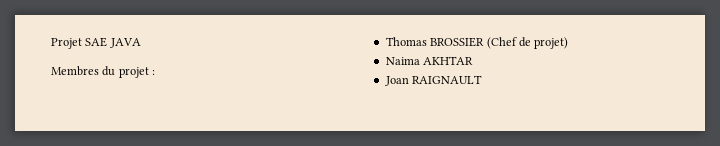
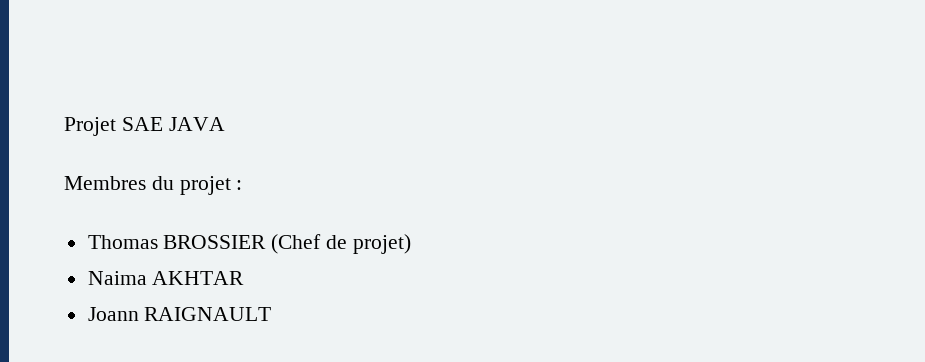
[384,76,409,86] Joan -> [87,307,139,321] Joann

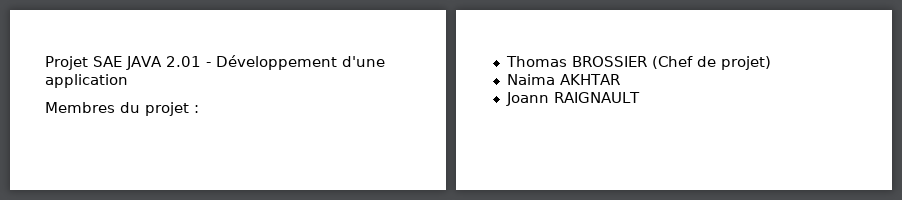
(225, 124) none -> [165,55,385,70] [45,74,128,88] 2.01 - Développement d'une application

